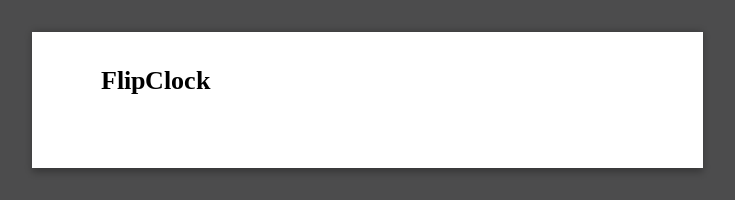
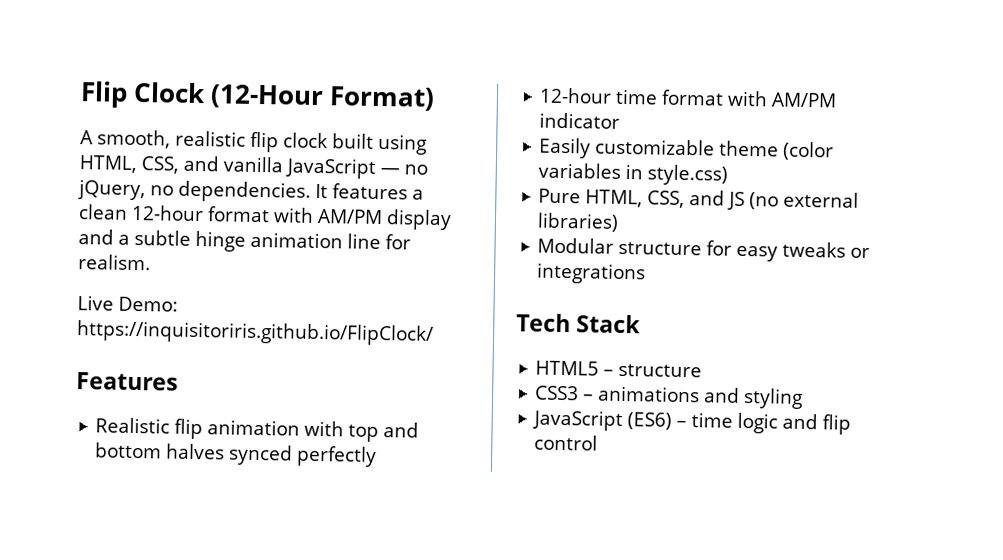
[101,71,211,94] FlipClock -> [80,81,436,111] [80,129,427,155] [79,155,428,179] [77,179,424,203] [78,204,452,231] [78,229,411,252] [78,254,151,271] [77,295,178,312] [76,320,434,346] [76,372,178,391] [95,417,420,443] [95,442,378,467] [539,87,838,108] [539,112,621,129] [539,137,835,161] [538,162,729,186] [538,188,860,210] [537,212,620,232] [537,237,871,262] [536,262,647,285] [516,313,642,334] [535,360,703,378] [535,385,804,409] [532,409,852,435] [534,434,599,451] Flip Clock (12-Hour Format) // A smooth, realistic flip clock built using HTML, CSS, and vanilla JavaScript — no jQuery, no dependencies. It features a clean 12-hour format with AM/PM display and a subtle hinge animation line for realism. // Live Demo: https://inquisitoriris.github.io/FlipClock/ // Features // Realistic flip animation with top and bottom halves synced perfectly // 12-hour time format with AM/PM indicator // Easily customizable theme (color variables in style.css) // Pure HTML, CSS, and JS (no external libraries) // Modular structure for easy tweaks or integrations // Tech Stack // HTML5 – structure // CSS3 – animations and styling // JavaScript (ES6) – time logic and flip control

